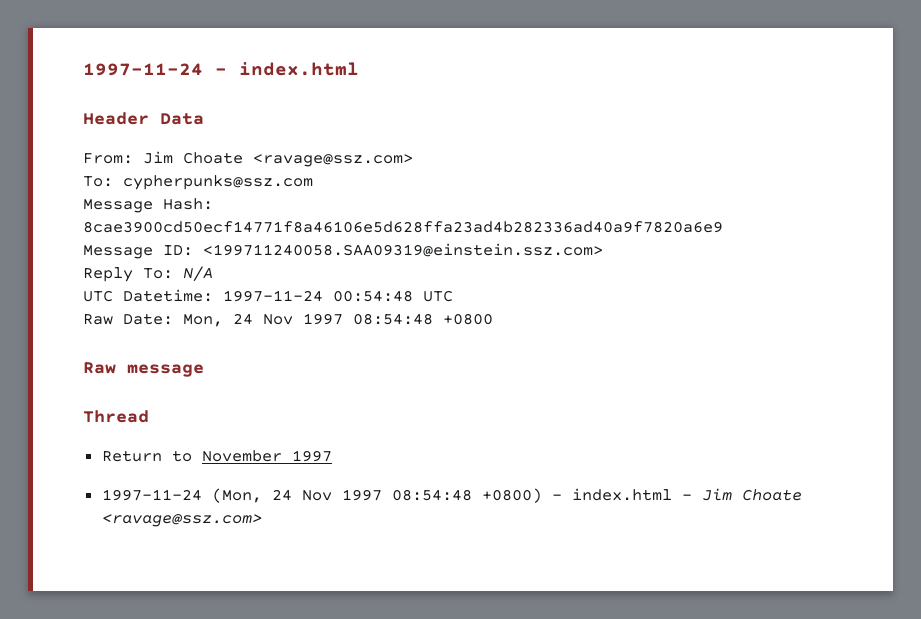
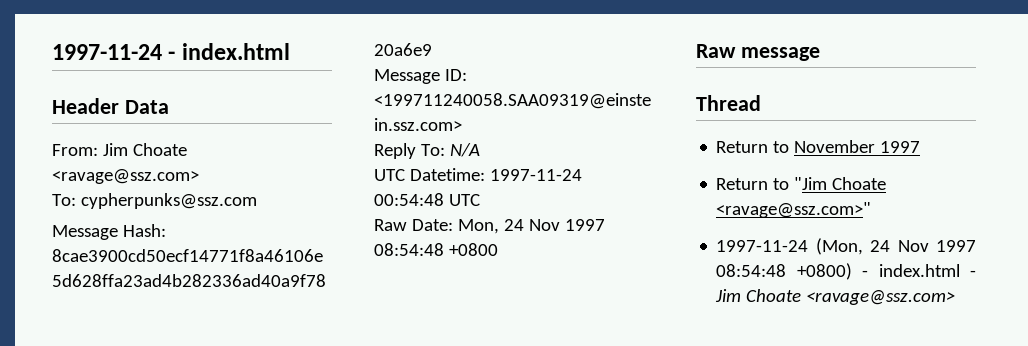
(332, 456) none -> [716,177,887,190] [716,202,872,218] // Return to "Jim Choate <ravage@ssz.com>"

